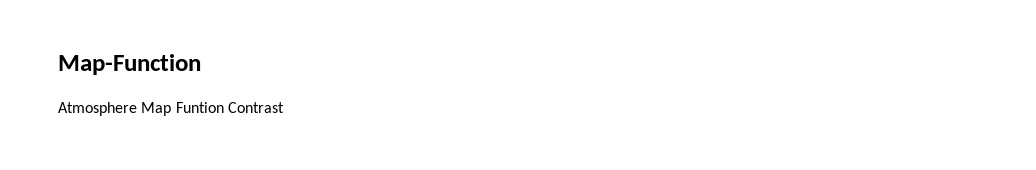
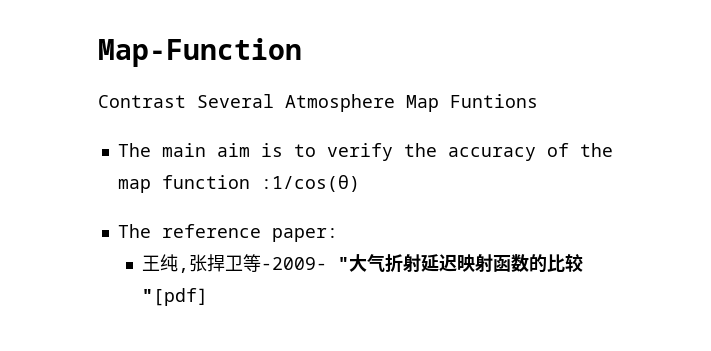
[58,102,284,116] Atmosphere Map Funtion Contrast -> [98,94,538,112] [117,143,613,161] [117,175,360,193] [117,224,338,242] [141,253,583,273] [141,288,208,306] Contrast Several Atmosphere Map Funtions // The main aim is to verify the accuracy of the map function :1/cos(θ) // The reference paper: // 王纯,张捍卫等-2009- "大气折射延迟映射函数的比较"[pdf]

